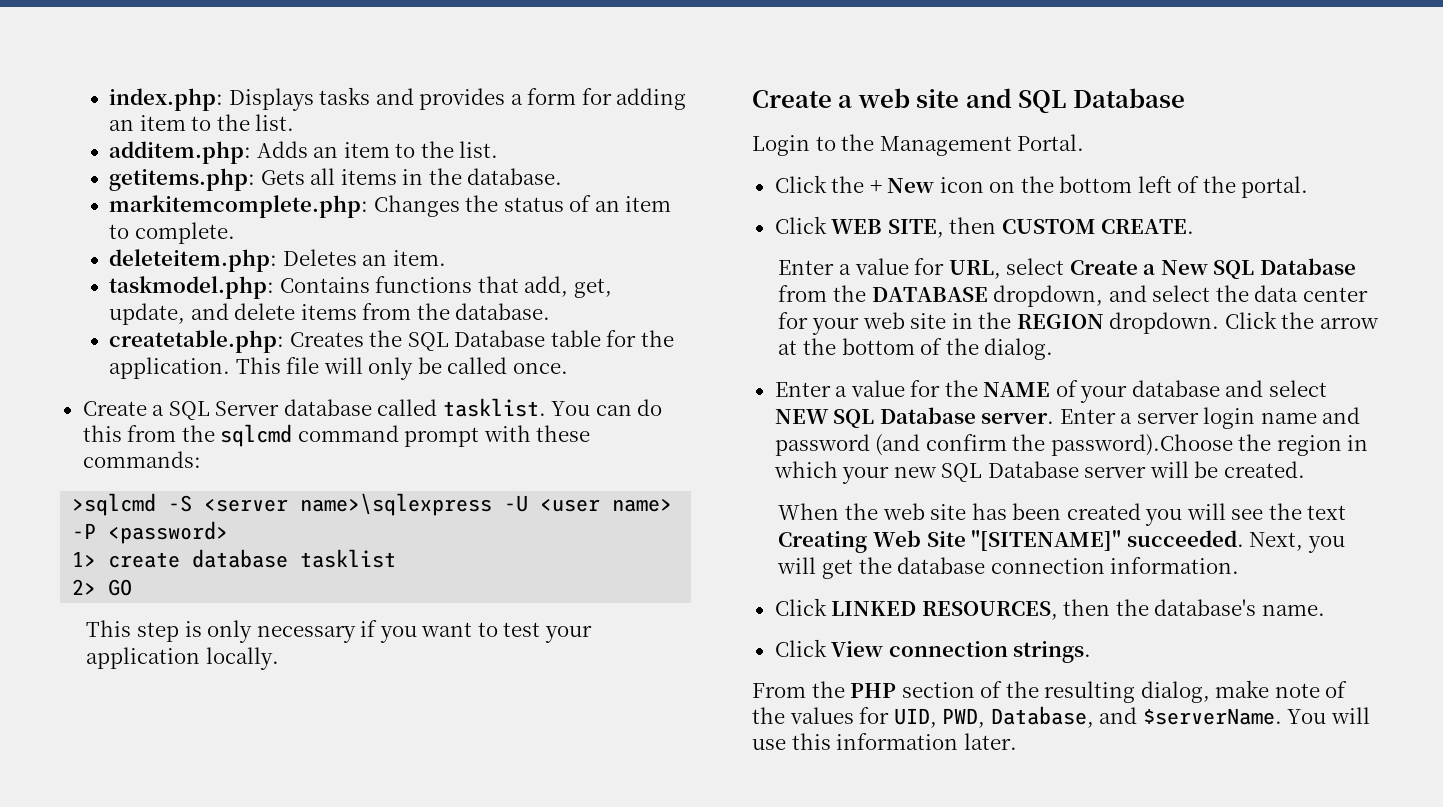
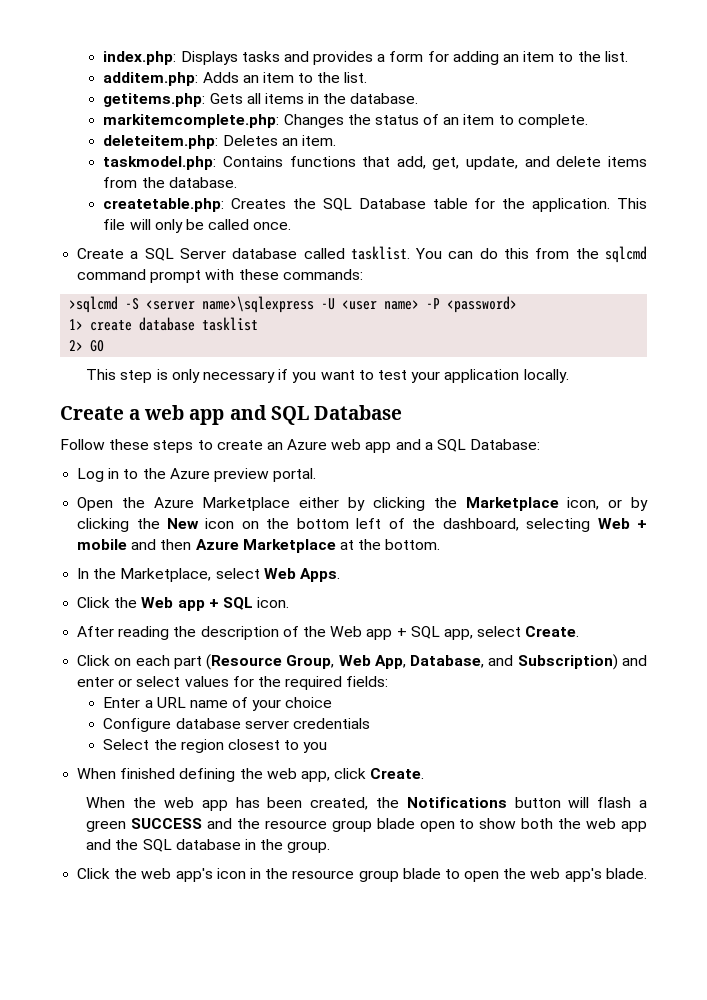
[916,89,960,108] site -> [189,409,225,425] app
[752,134,1085,156] [774,175,882,193] Login to the Management Portal. // Click the + -> [60,439,541,453] [77,468,317,482] [77,497,648,511] [77,518,160,532] Follow these steps to create an Azure web app and a SQL Database: // Log in to the Azure preview portal. // Open the Azure Marketplace either by clicking the Marketplace icon, or by clicking the
[1241,176,1309,198] [774,216,1195,238] [778,258,1356,279] [778,285,1368,307] [778,311,1379,335] [778,338,1054,360] [774,380,1327,403] [774,407,1361,429] [774,434,1369,456] [773,461,1305,484] portal. // Click WEB SITE, then CUSTOM CREATE. // Enter a value for URL, select Create a New SQL Database from the DATABASE dropdown, and select the data center for your web site in the REGION dropdown. Click the arrow at the bottom of the dialog. // Enter a value for the NAME of your database and select NEW SQL Database server. Enter a server login name and password (and confirm the password).Choose the region in which your new SQL Database server will be created. -> [442,518,648,532] [77,539,441,553] [77,568,340,582] [77,597,290,611] [77,626,580,640] [77,654,647,670] [77,676,389,690] [103,697,333,711] [103,718,370,732] [103,739,328,753] [77,768,425,782] dashboard, selecting Web + mobile and then Azure Marketplace at the bottom. // In the Marketplace, select Web Apps. // Click the Web app + SQL icon. // After reading the description of the Web app + SQL app, select Create. // Click on each part (Resource Group, Web App, Database, and Subscription) and enter or select values for the required fields: // Enter a URL name of your choice // Configure database server credentials // Select the region closest to you // When finished defining the web app, click Create.
[930,504,967,520] site -> [201,800,228,811] app
[1066,503,1347,526] [778,530,1345,553] [777,557,1240,579] [774,598,1325,620] [774,639,1092,663] [752,680,1348,703] [752,706,1370,728] [752,733,1017,750] created you will see the text Creating Web Site "[SITENAME]" succeeded. Next, you will get the database connection information. // Click LINKED RESOURCES, then the database's name. // Click View connection strings. // From the PHP section of the resulting dialog, make note of the values for UID, PWD, Database, and $serverName. You will use this information later. -> [310,797,647,810] [86,818,647,832] [86,839,331,853] [77,868,647,882] created, the Notifications button will flash a green SUCCESS and the resource group blade open to show both the web app and the SQL database in the group. // Click the web app's icon in the resource group blade to open the web app's blade.

